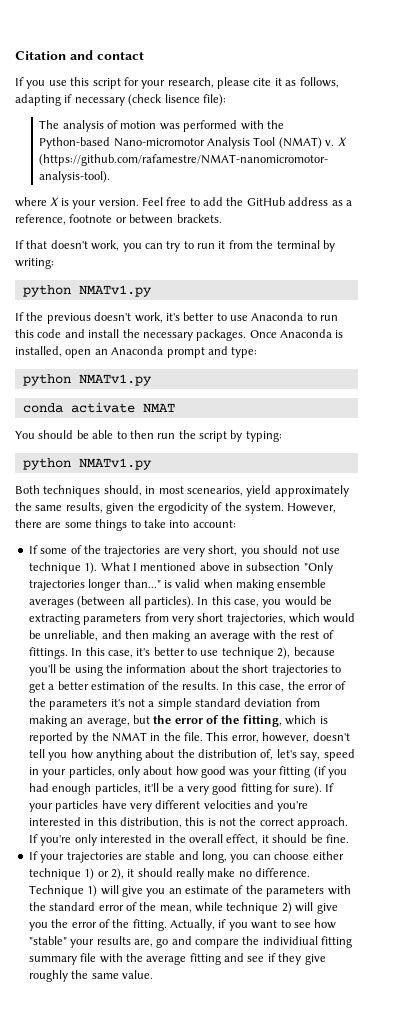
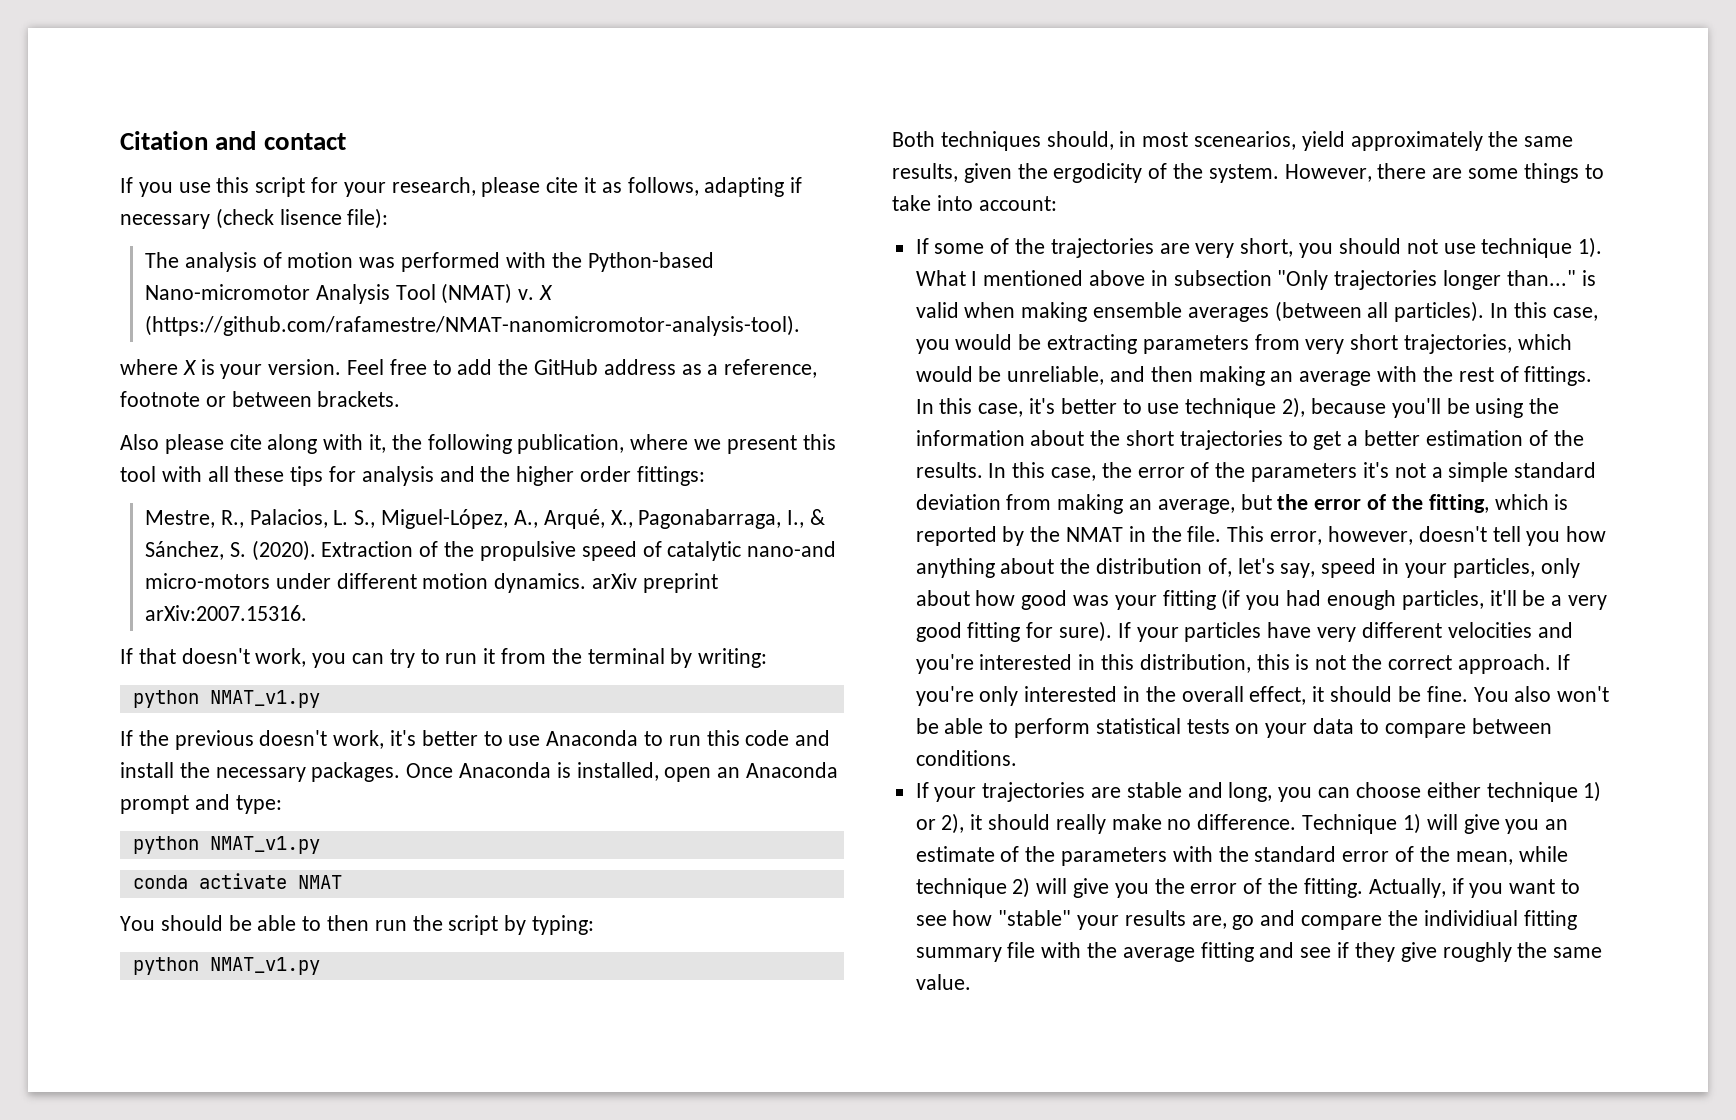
(222, 218) none -> [120,434,836,454] [120,466,705,486] [145,509,825,529] [145,540,837,561] [145,573,718,593] [145,605,308,621] // Also please cite along with it, the following publication, where we present this tool with all these tips for analysis and the higher order fittings: // Mestre, R., Palacios, L. S., Miguel-López, A., Arqué, X., Pagonabarraga, I., & Sánchez, S. (2020). Extraction of the propulsive speed of catalytic nano-and micro-motors under different motion dynamics. arXiv preprint arXiv:2007.15316.
[78,285,152,297] NMATv1.py -> [209,690,320,708] NMAT_v1.py
[78,374,152,386] NMATv1.py -> [209,836,320,854] NMAT_v1.py
[78,458,152,470] NMATv1.py -> [209,957,320,975] NMAT_v1.py
(349, 838) none -> [1473,686,1610,702] [915,718,1552,738] [915,750,1017,766] You also won't be able to perform statistical tests on your data to compare between conditions.

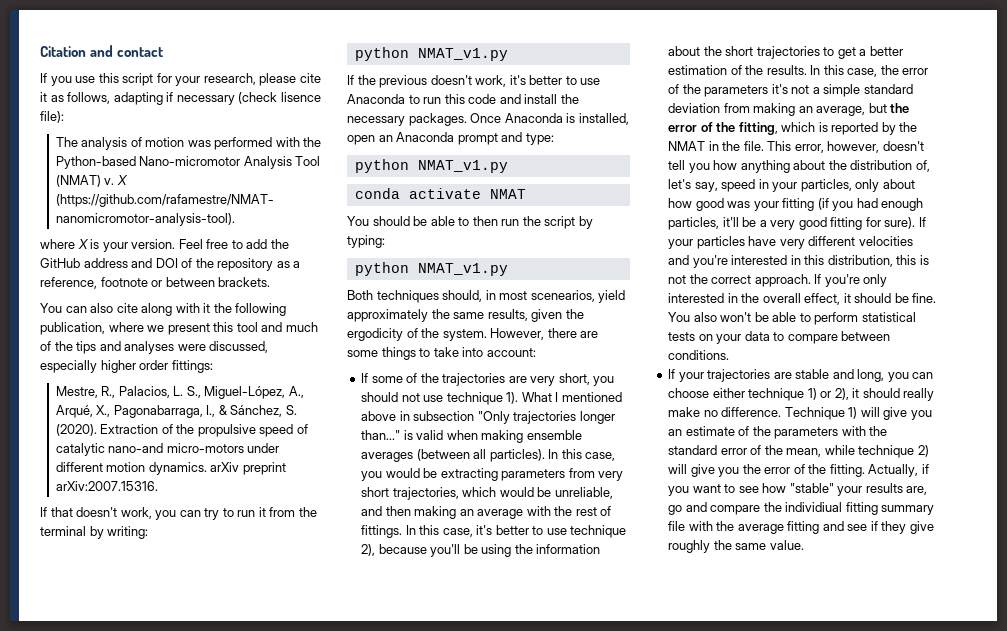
(676, 367) none -> [131,258,274,271] and DOI of the repository
[120,434,224,454] Also please -> [40,303,114,313] You can also
[369,434,387,453] it, -> [203,303,211,313] it
[161,466,511,486] with all these tips for analysis and the -> [261,322,318,332] [40,341,269,354] [40,360,97,373] and much of the tips and analyses were discussed, especially

